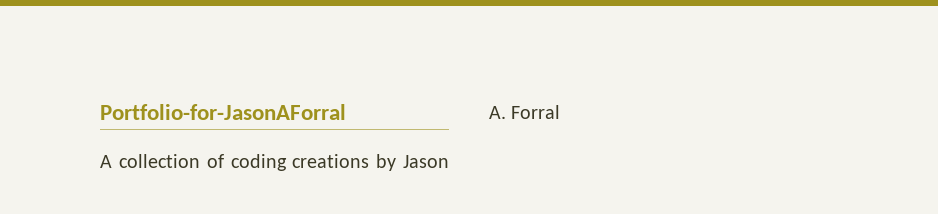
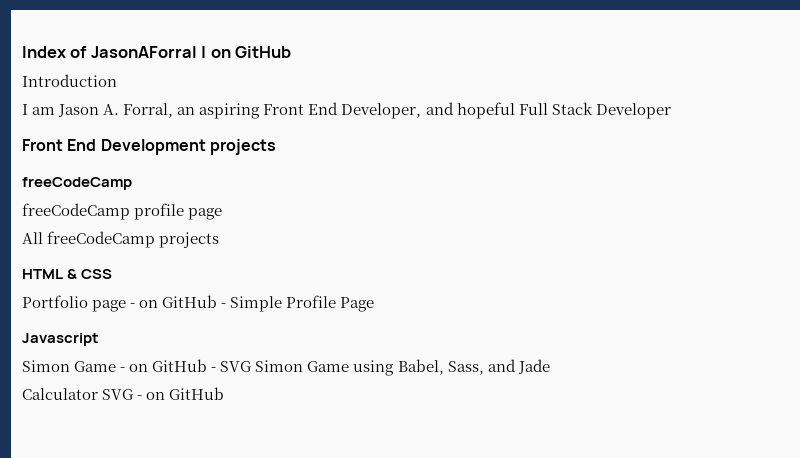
[100,104,346,120] [100,154,449,171] [489,105,561,119] Portfolio-for-JasonAForral // A collection of coding creations by Jason A. Forral -> [22,46,292,58] [22,74,117,87] [22,102,671,119] [22,139,276,155] [22,177,132,190] [22,203,223,220] [22,231,220,248] [22,269,113,279] [22,295,375,312] [22,333,99,346] [22,359,550,376] [22,387,225,400] Index of JasonAForral | on GitHub // Introduction // I am Jason A. Forral, an aspiring Front End Developer, and hopeful Full Stack Developer // Front End Development projects // freeCodeCamp // freeCodeCamp profile page // All freeCodeCamp projects // HTML & CSS // Portfolio page - on GitHub - Simple Profile Page // Javascript // Simon Game - on GitHub - SVG Simon Game using Babel, Sass, and Jade // Calculator SVG - on GitHub

